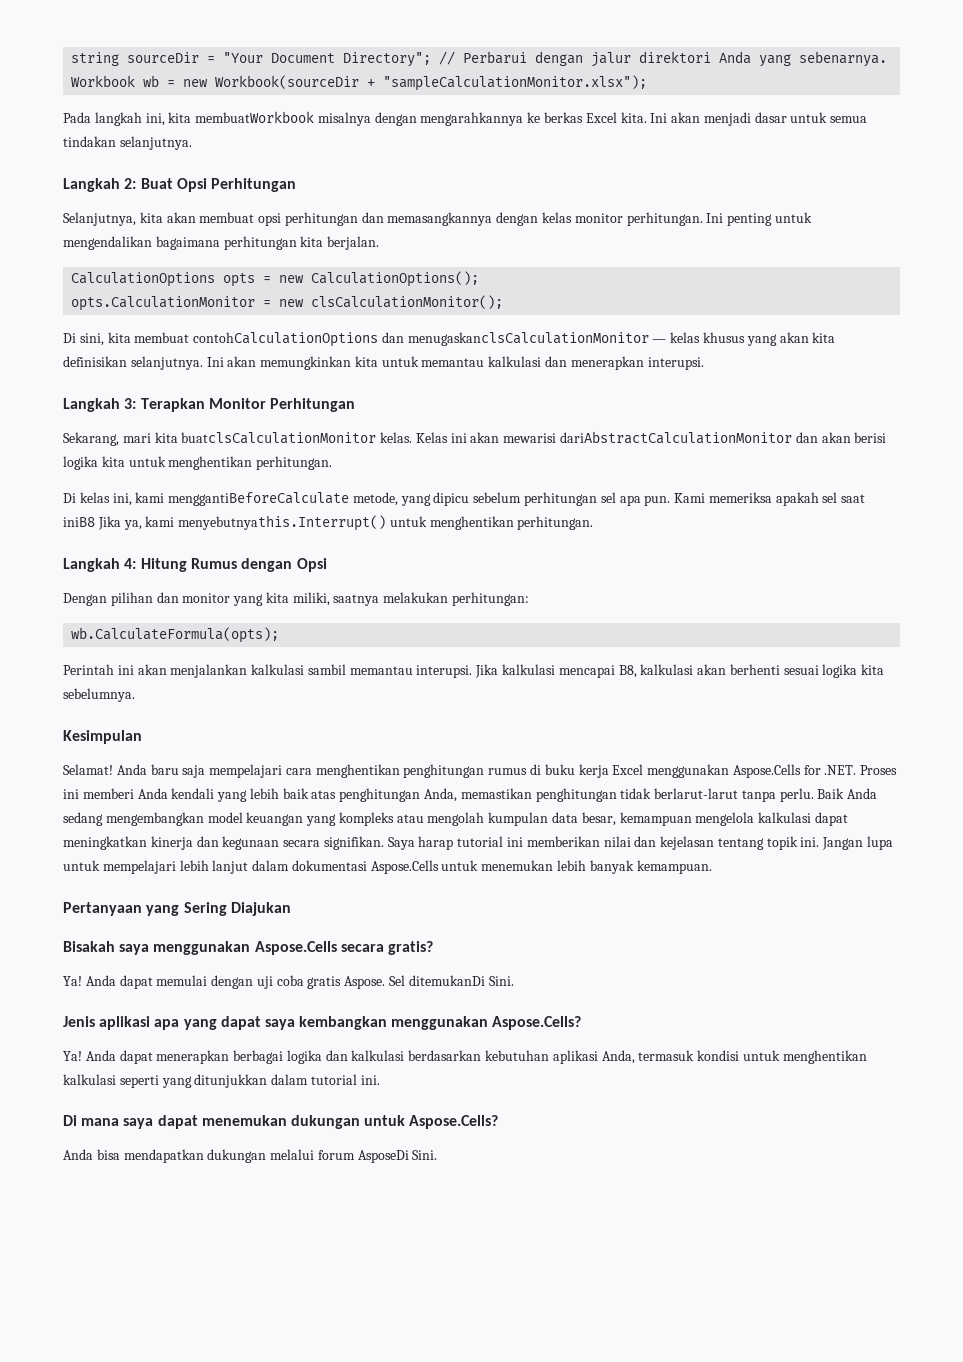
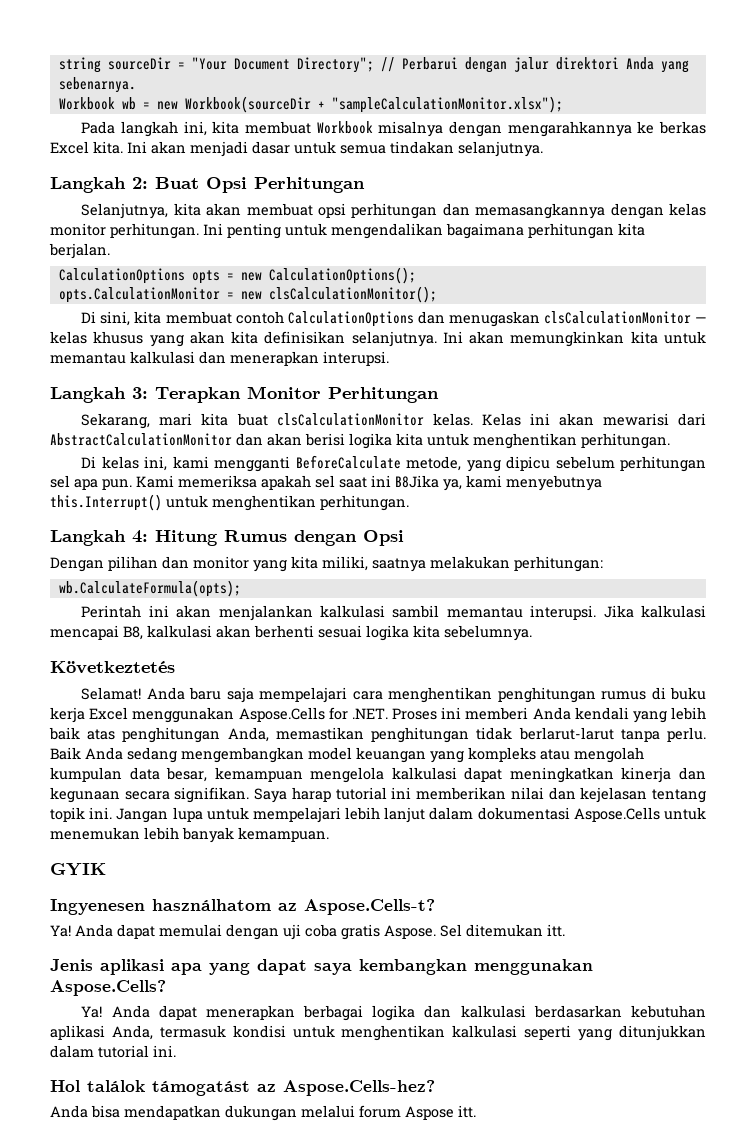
[195,111,315,123] membuatWorkbook -> [244,121,373,134] membuat Workbook
[193,332,649,347] contohCalculationOptions dan menugaskanclsCalculationMonitor -> [235,311,691,327] contoh CalculationOptions dan menugaskan clsCalculationMonitor
[181,432,377,444] buatclsCalculationMonitor -> [236,413,424,426] buat clsCalculationMonitor
[560,431,793,444] dariAbstractCalculationMonitor -> [677,413,706,426] [50,433,232,446] dari AbstractCalculationMonitor
[168,492,350,506] menggantiBeforeCalculate -> [214,455,401,472] mengganti BeforeCalculate
[63,515,387,531] iniB8 Jika ya, kami menyebutnyathis.Interrupt() -> [371,475,602,491] [50,494,162,511] ini B8Jika ya, kami menyebutnya this.Interrupt()
[63,730,142,744] Kesimpulan -> [50,661,175,674] Következtetés
[63,902,291,916] [63,941,433,955] Pertanyaan yang Sering Diajukan // Bisakah saya menggunakan Aspose.Cells secara gratis? -> [50,863,106,876] [50,899,435,915] GYIK // Ingyenesen használhatom az Aspose.Cells-t?
[408,975,514,986] ditemukanDi Sini. -> [466,924,565,937] ditemukan itt.
[63,1115,499,1129] Di mana saya dapat menemukan dukungan untuk Aspose.Cells? -> [50,1080,435,1096] Hol találok támogatást az Aspose.Cells-hez?
[357,1150,438,1163] AsposeDi Sini. -> [405,1105,476,1120] Aspose itt.

